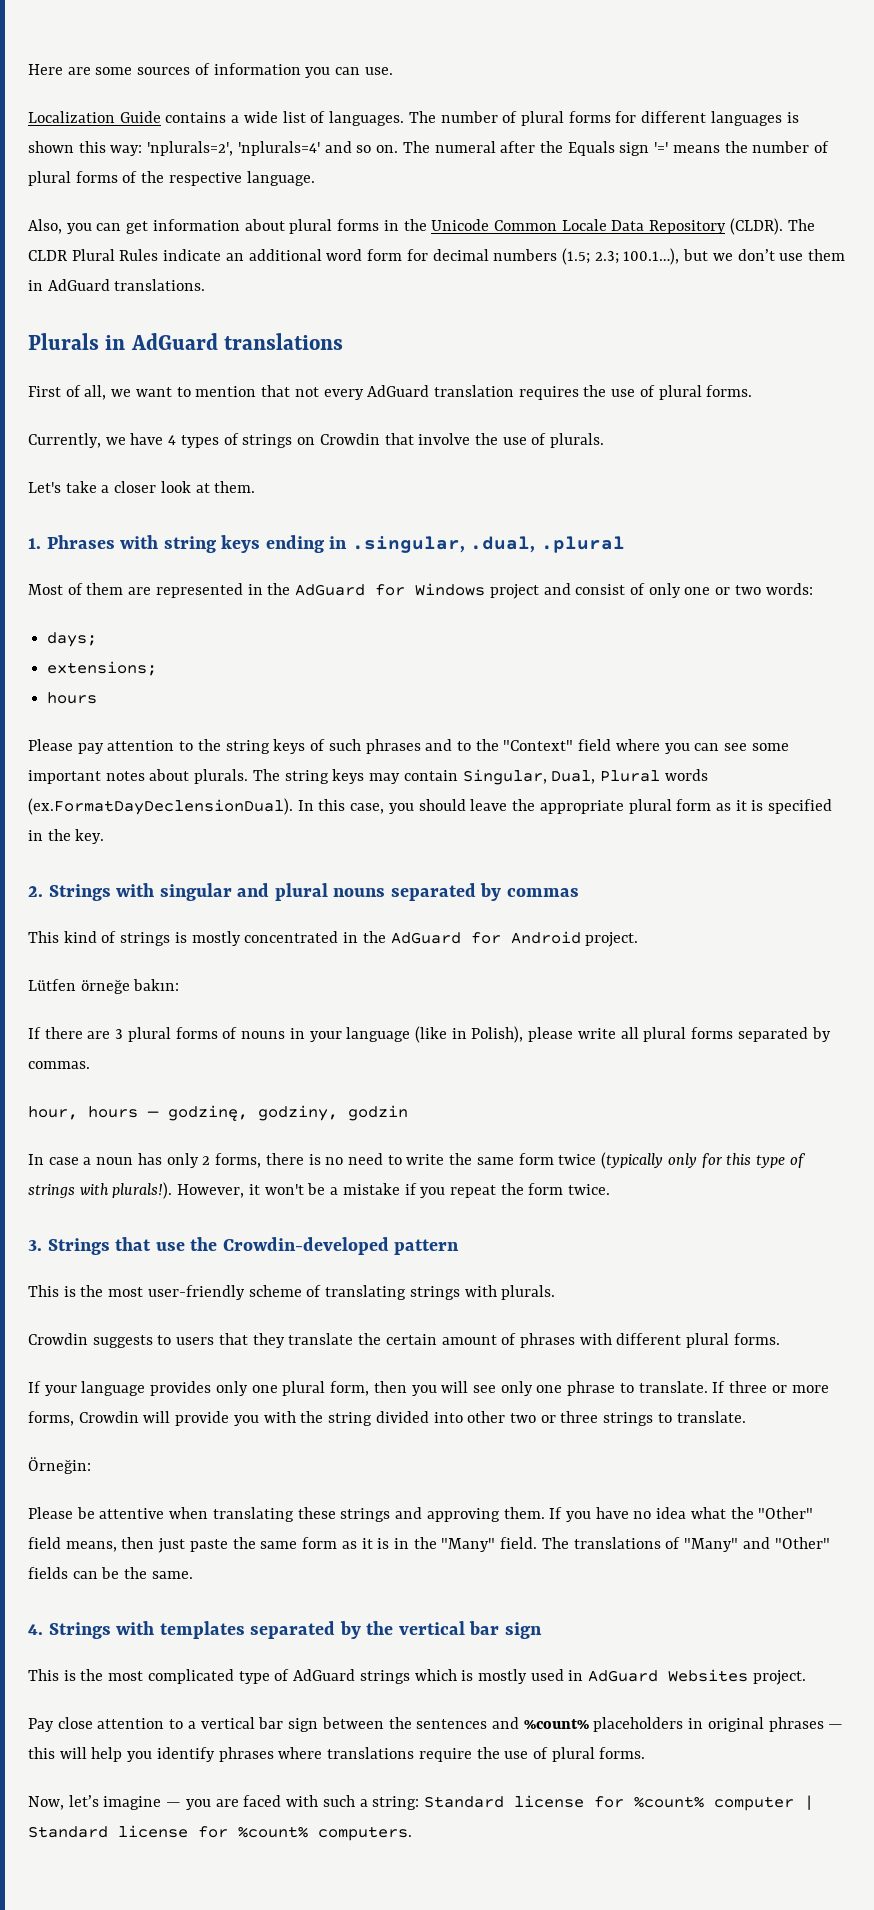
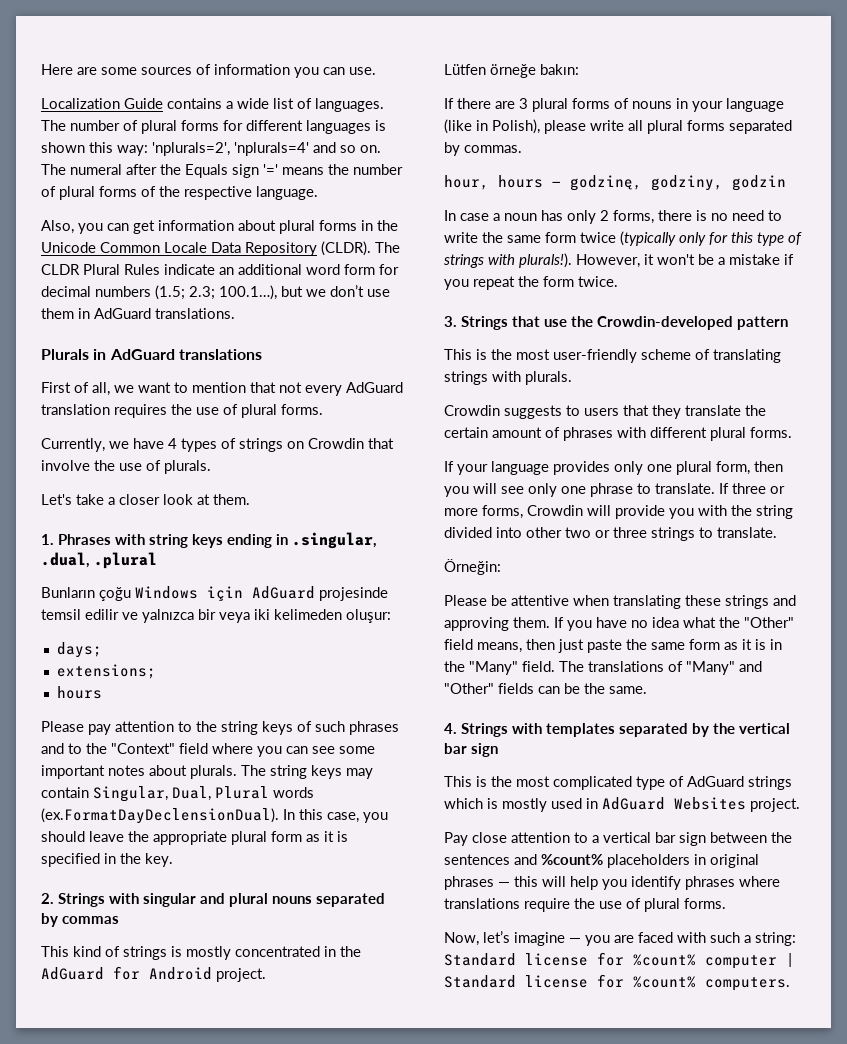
[28,583,813,599] Most of them are represented in the AdGuard for Windows project and consist of only one or two words: -> [41,586,388,601] [41,609,391,623] Bunların çoğu Windows için AdGuard projesinde temsil edilir ve yalnızca bir veya iki kelimeden oluşur:

